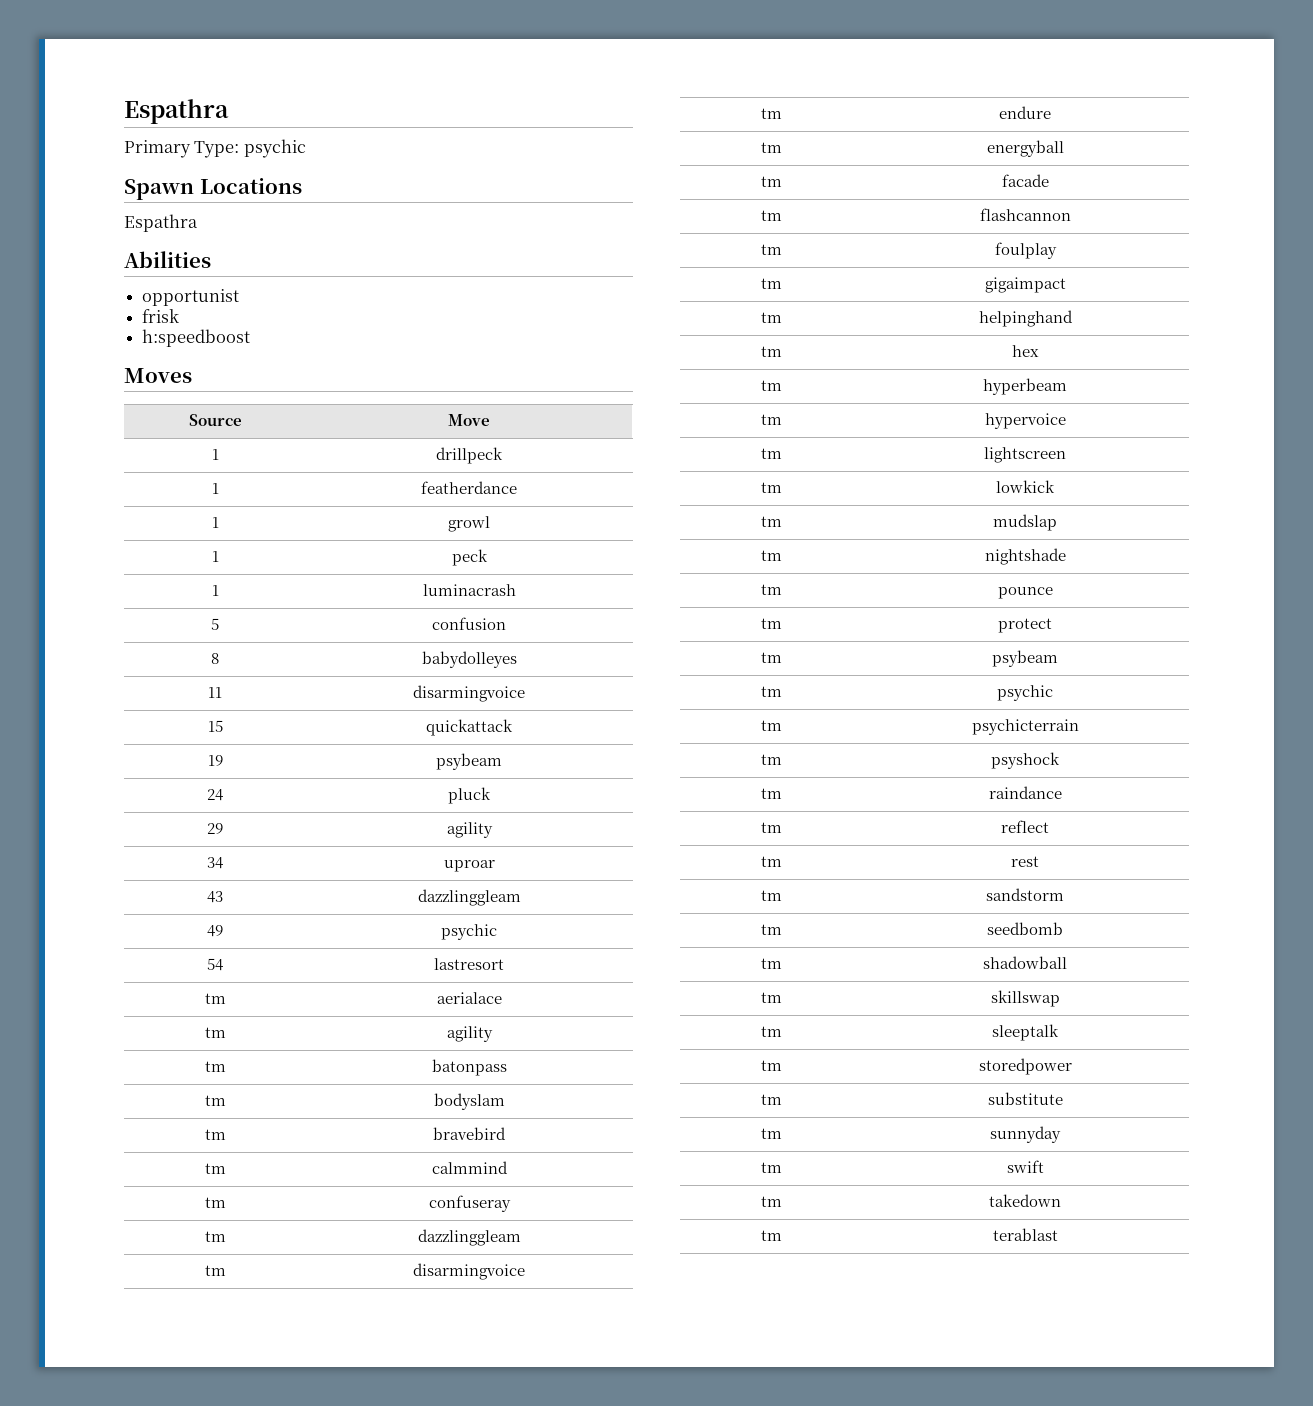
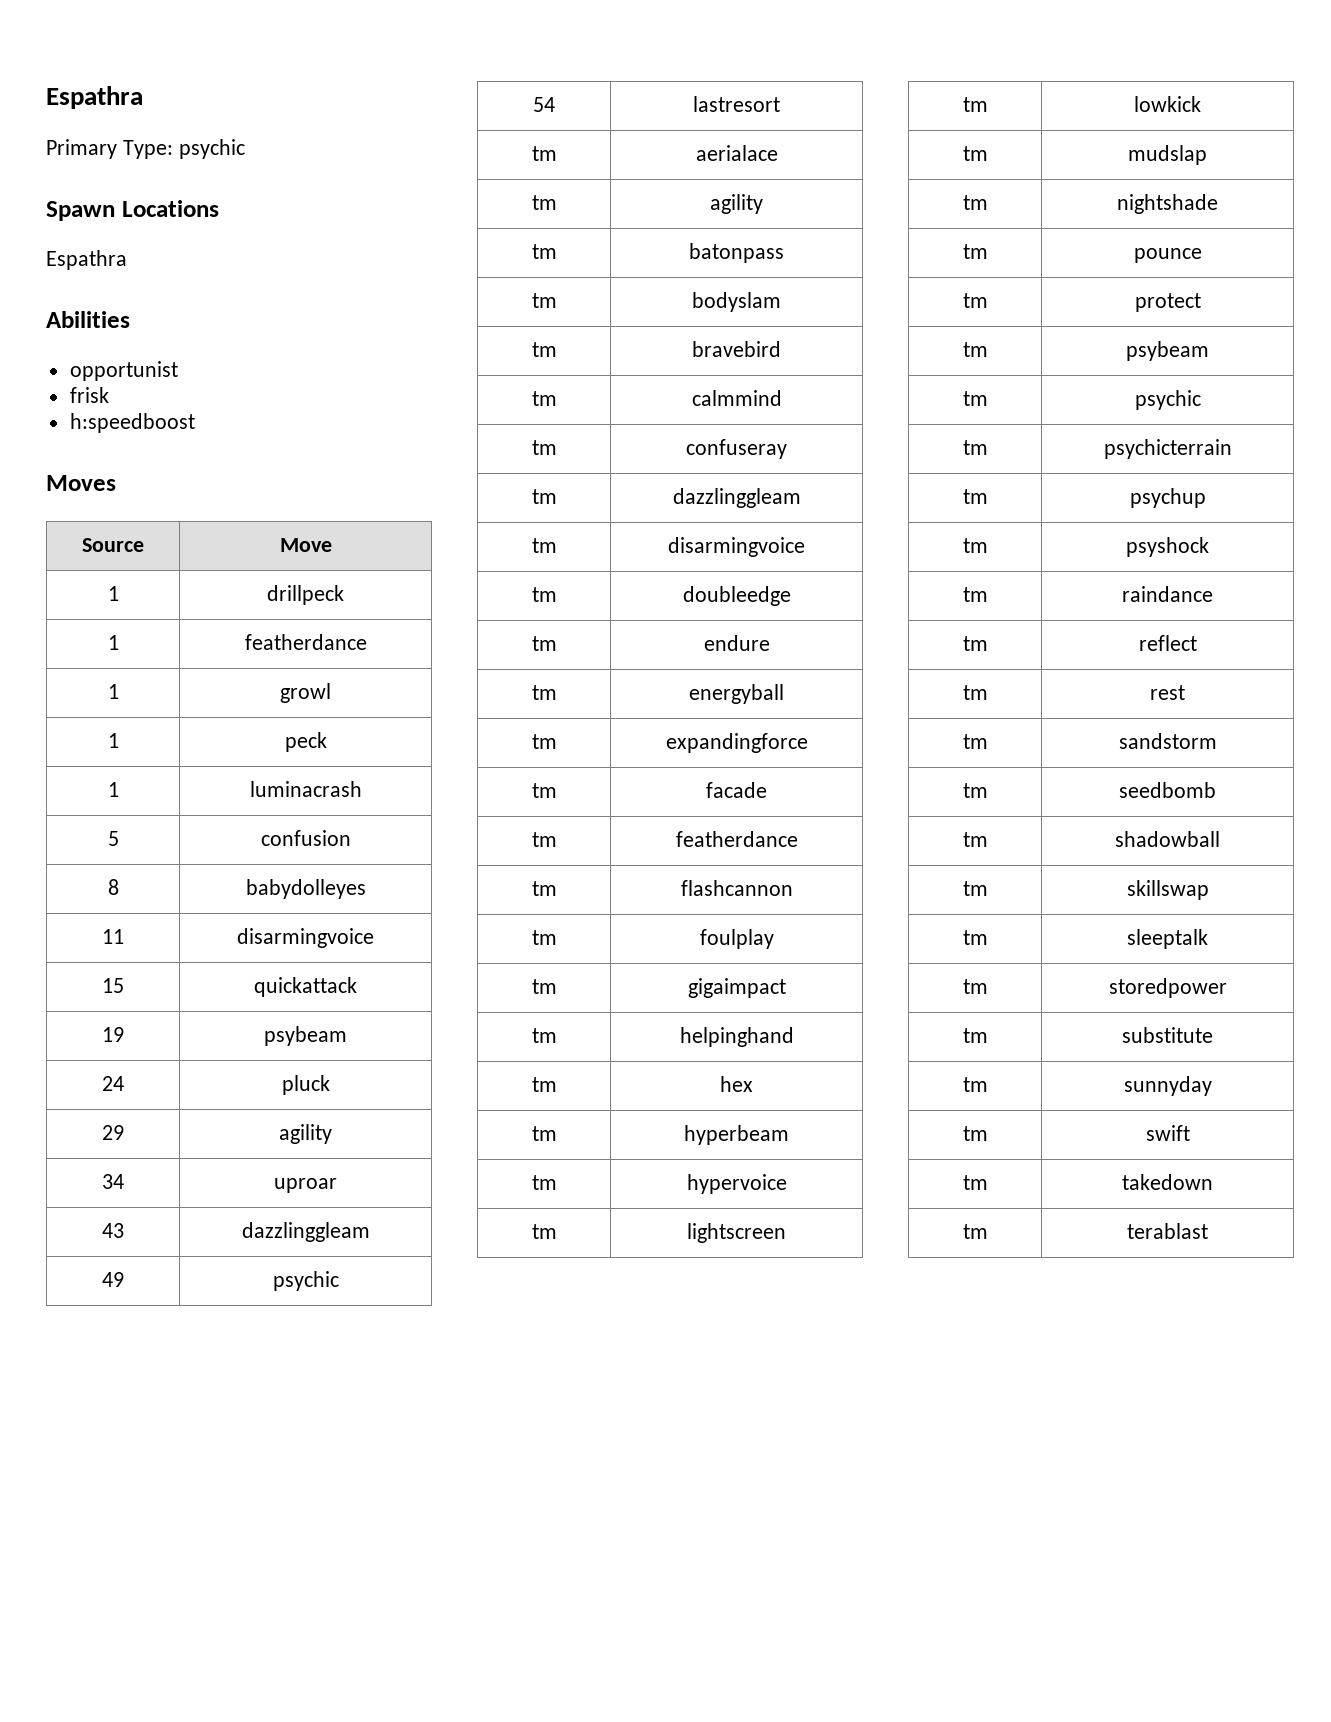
(525, 1271) none -> [531,587,557,602] [682,586,791,606] // tm | doubleedge
(1064, 148) none -> [531,734,557,749] [665,733,808,753] // tm | expandingforce
(1049, 180) none -> [531,832,557,847] [675,831,798,847] // tm | featherdance
(1079, 727) none -> [962,489,988,504] [1129,488,1206,508] // tm | psychup

